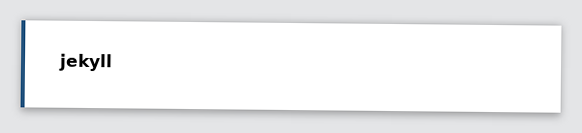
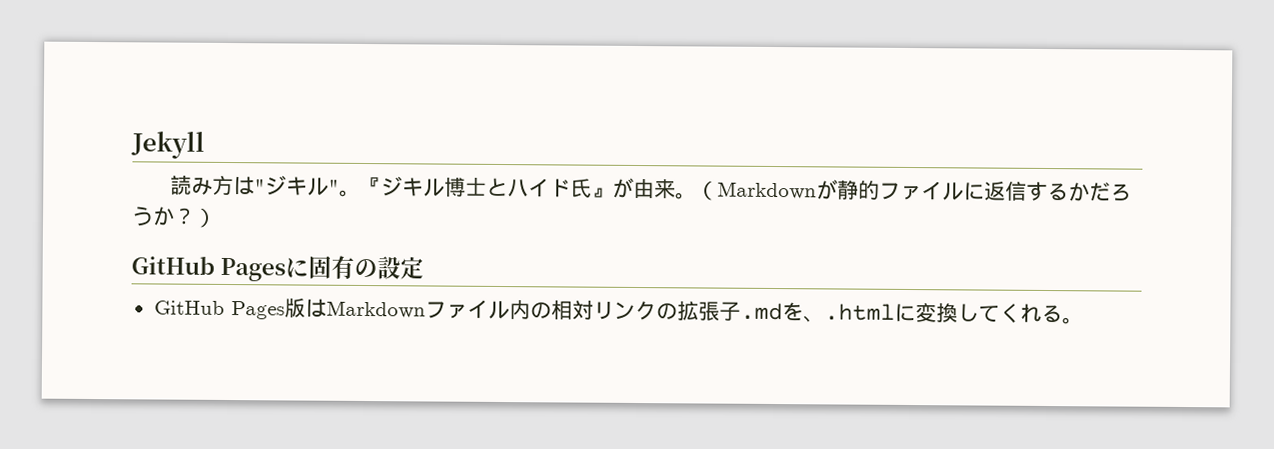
[58,53,113,72] jekyll -> [131,131,205,159] [170,174,1133,202] [131,206,217,228] [131,255,425,282] [153,298,1084,325] Jekyll // 読み方は"ジキル"。『ジキル博士とハイド氏』が由来。（Markdownが静的ファイルに返信するかだろうか？） // GitHub Pagesに固有の設定 // GitHub Pages版はMarkdownファイル内の相対リンクの拡張子.mdを、.htmlに変換してくれる。

